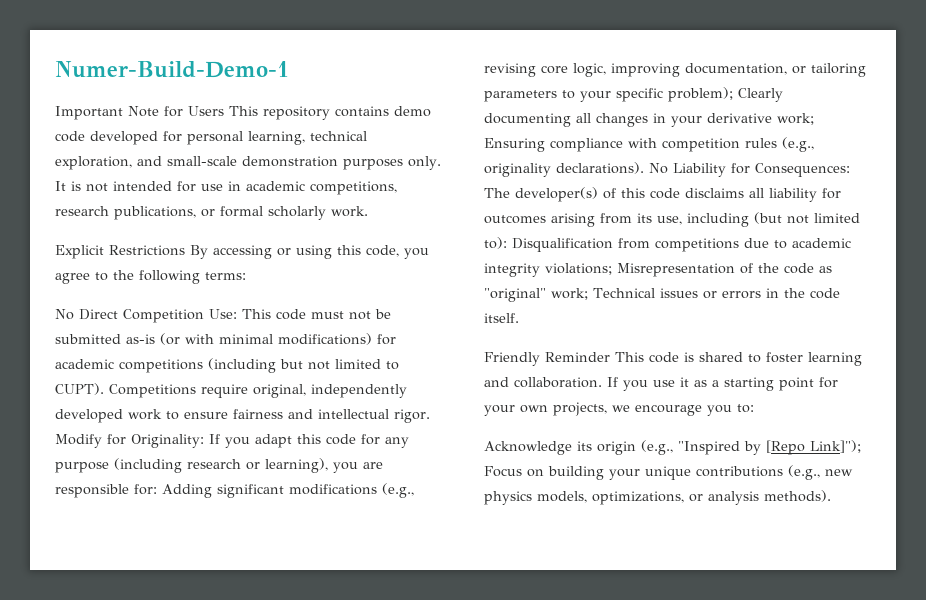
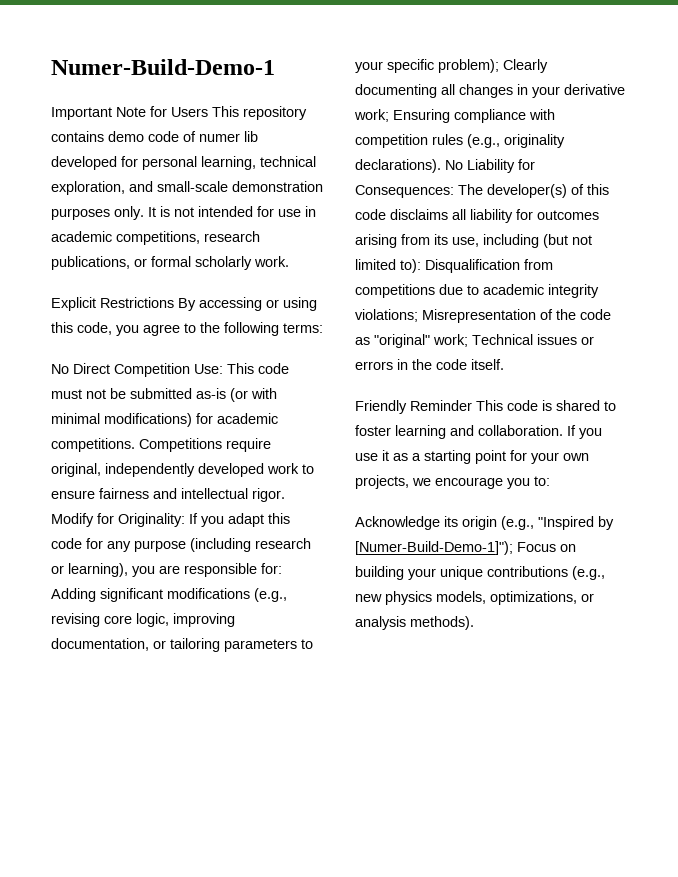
(85, 136) none -> [183,131,258,142] of numer lib
[119,358,399,373] [55,383,104,395] competitions (including but not limited to CUPT). -> [51,438,135,452] competitions.
[766,440,861,455] [Repo Link]"); -> [355,541,513,555] [Numer-Build-Demo-1]");

